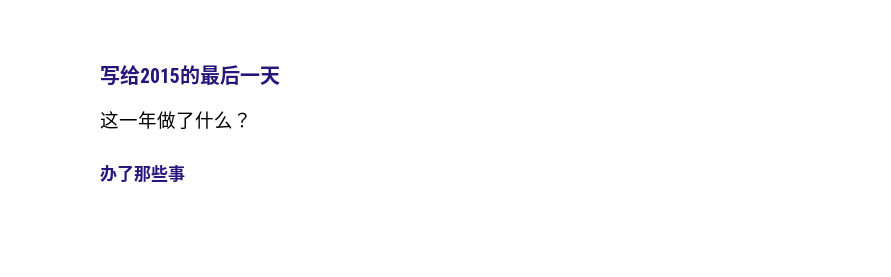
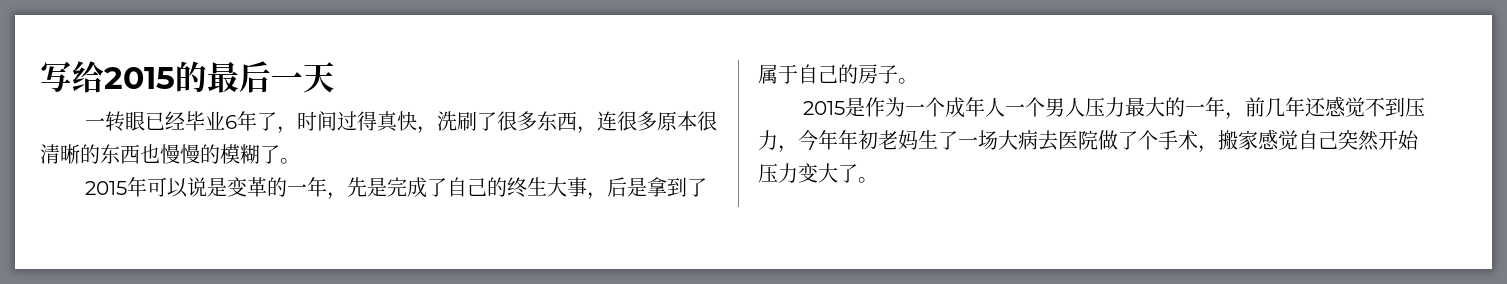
[100,111,252,129] [100,165,185,183] 这一年做了什么？ // 办了那些事 -> [84,111,717,134] [40,144,300,164] [84,177,707,200] [758,64,918,84] [802,96,1425,120] [758,129,1419,153] [758,163,878,183] 一转眼已经毕业6年了，时间过得真快，洗刷了很多东西，连很多原本很清晰的东西也慢慢的模糊了。 // 2015年可以说是变革的一年，先是完成了自己的终生大事，后是拿到了属于自己的房子。 // 2015是作为一个成年人一个男人压力最大的一年，前几年还感觉不到压力，今年年初老妈生了一场大病去医院做了个手术，搬家感觉自己突然开始压力变大了。

